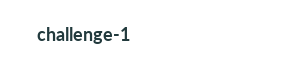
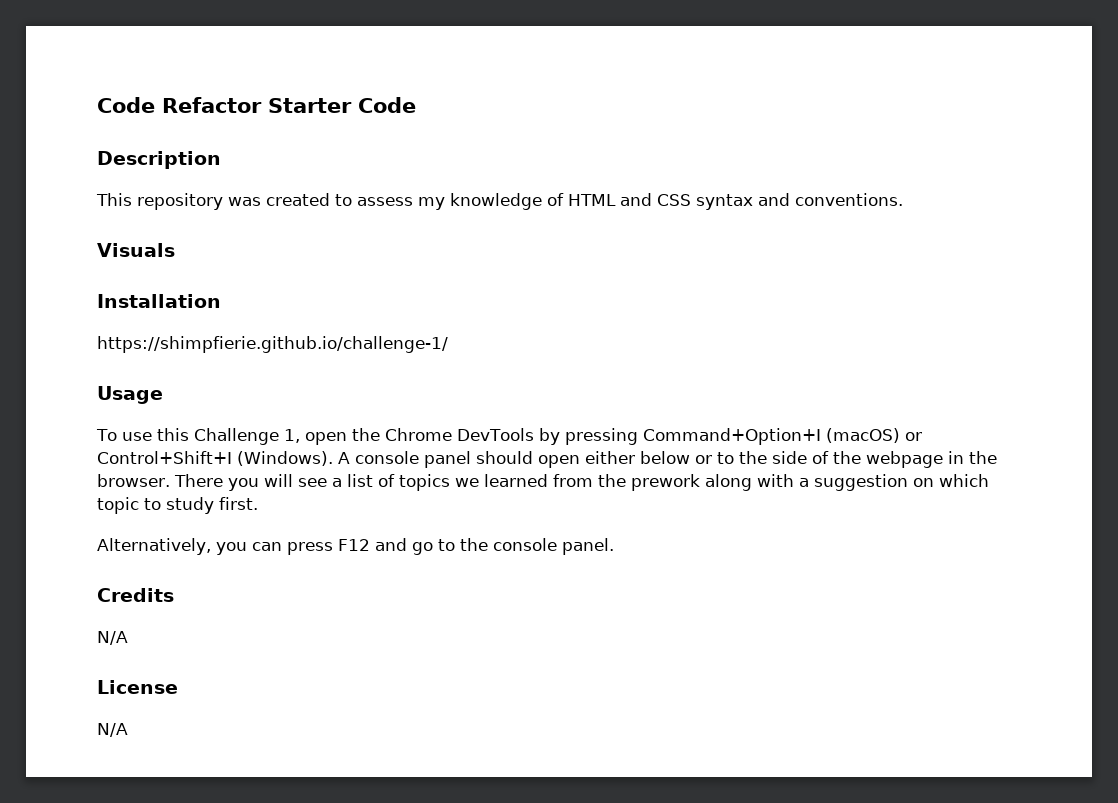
[37,27,130,44] challenge-1 -> [97,97,416,113] [97,151,221,169] [96,193,903,210] [97,243,175,257] [97,294,221,308] [97,336,448,353] [97,386,163,404] [96,428,922,445] [97,451,997,468] [97,474,989,491] [97,497,258,514] [97,538,614,555] [97,588,174,602] [97,631,128,645] [97,680,178,694] [97,723,128,737] Code Refactor Starter Code // Description // This repository was created to assess my knowledge of HTML and CSS syntax and conventions. // Visuals // Installation // https://shimpfierie.github.io/challenge-1/ // Usage // To use this Challenge 1, open the Chrome DevTools by pressing Command+Option+I (macOS) or Control+Shift+I (Windows). A console panel should open either below or to the side of the webpage in the browser. There you will see a list of topics we learned from the prework along with a suggestion on which topic to study first. // Alternatively, you can press F12 and go to the console panel. // Credits // N/A // License // N/A

